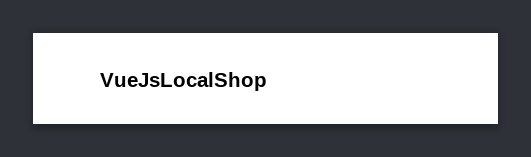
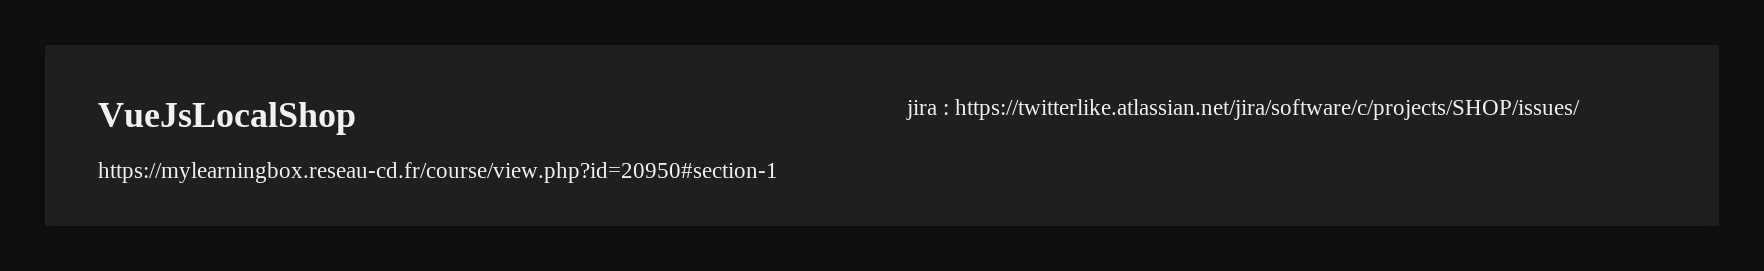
(267, 81) none -> [98,162,778,183] [906,99,1581,120] // https://mylearningbox.reseau-cd.fr/course/view.php?id=20950#section-1 // jira : https://twitterlike.atlassian.net/jira/software/c/projects/SHOP/issues/

